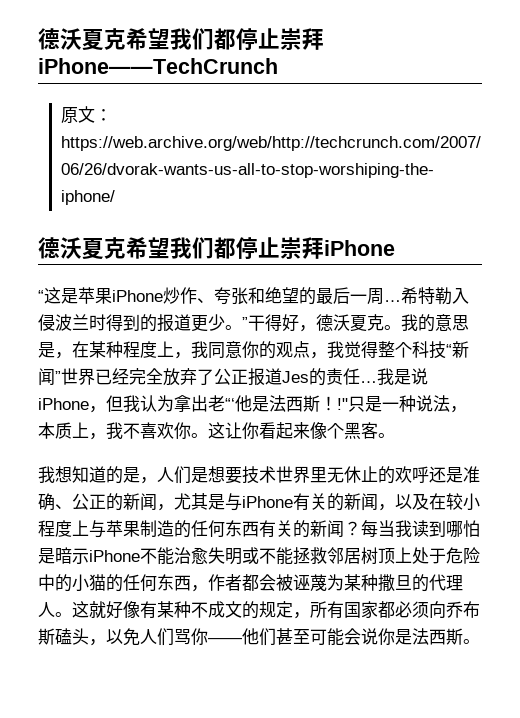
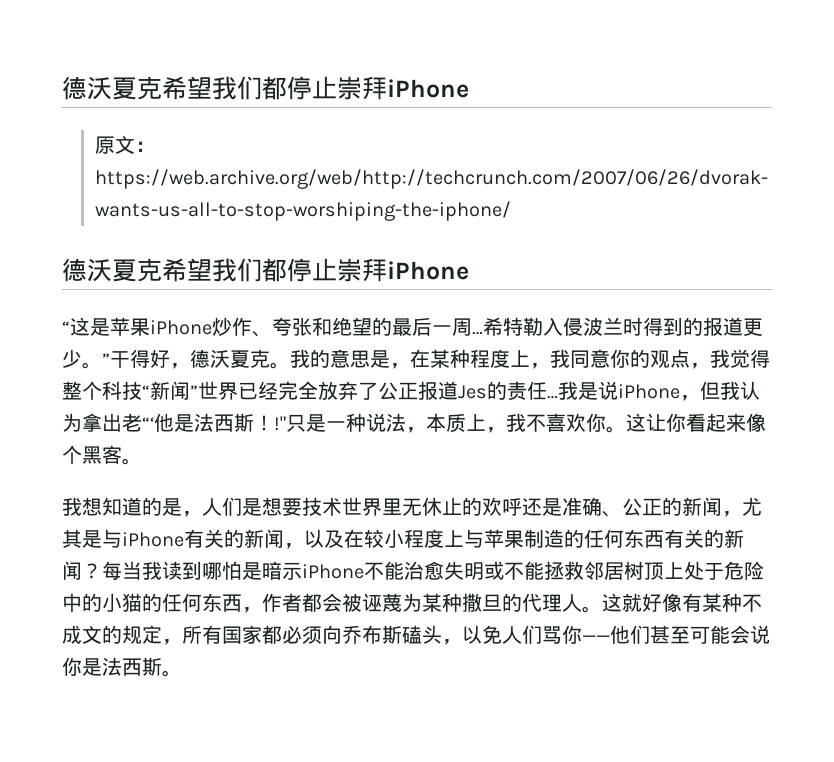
[38,28,324,50] [38,58,278,74] 德沃夏克希望我们都停止崇拜iPhone——TechCrunch -> [62,76,469,100] 德沃夏克希望我们都停止崇拜iPhone

